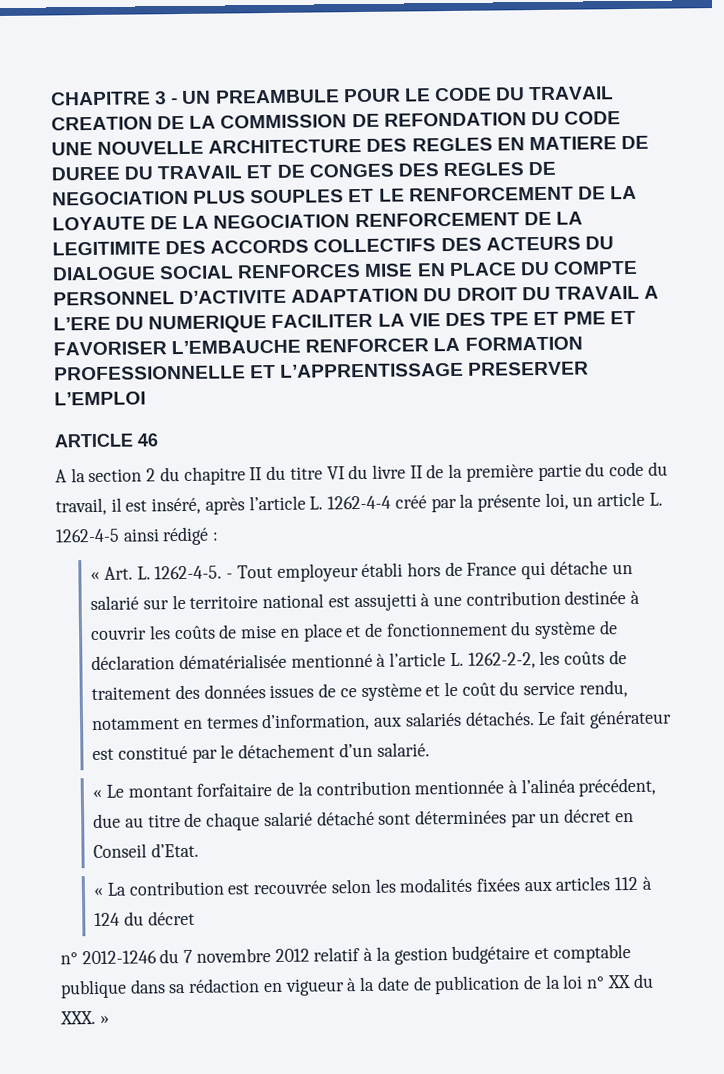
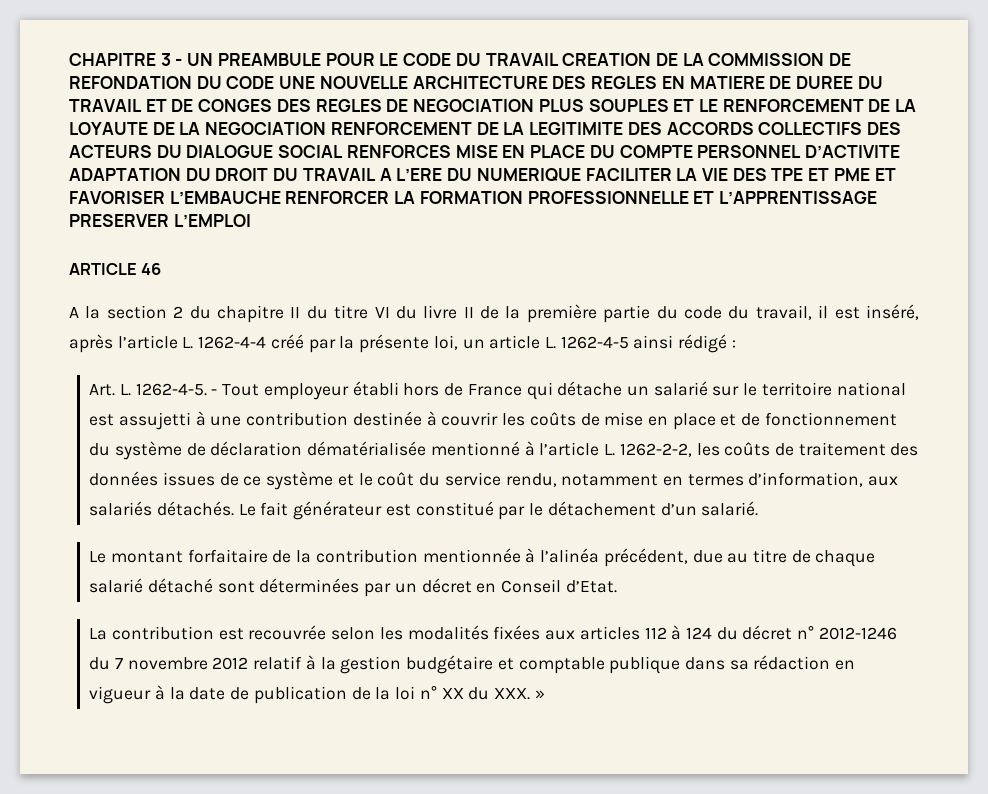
[90,571,101,581] « -> (736, 344) none
[92,789,103,799] « -> (759, 508) none
[93,887,104,897] « -> (617, 586) none
(195, 918) // -> (793, 632) none

